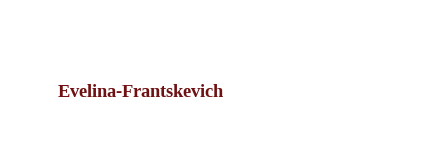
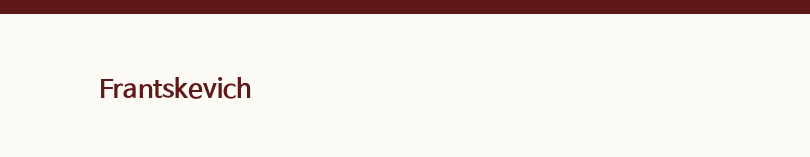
[58,84,224,97] Evelina-Frantskevich -> [99,77,251,99] Frantskevich

